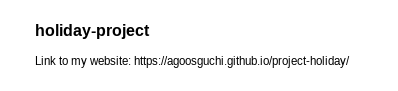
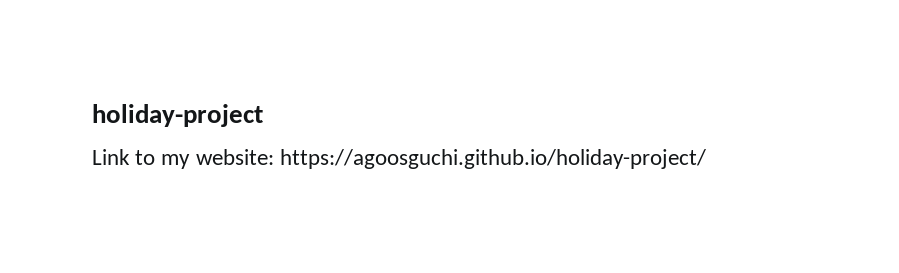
[134,56,351,68] https://agoosguchi.github.io/project-holiday/ -> [279,149,706,169] https://agoosguchi.github.io/holiday-project/

